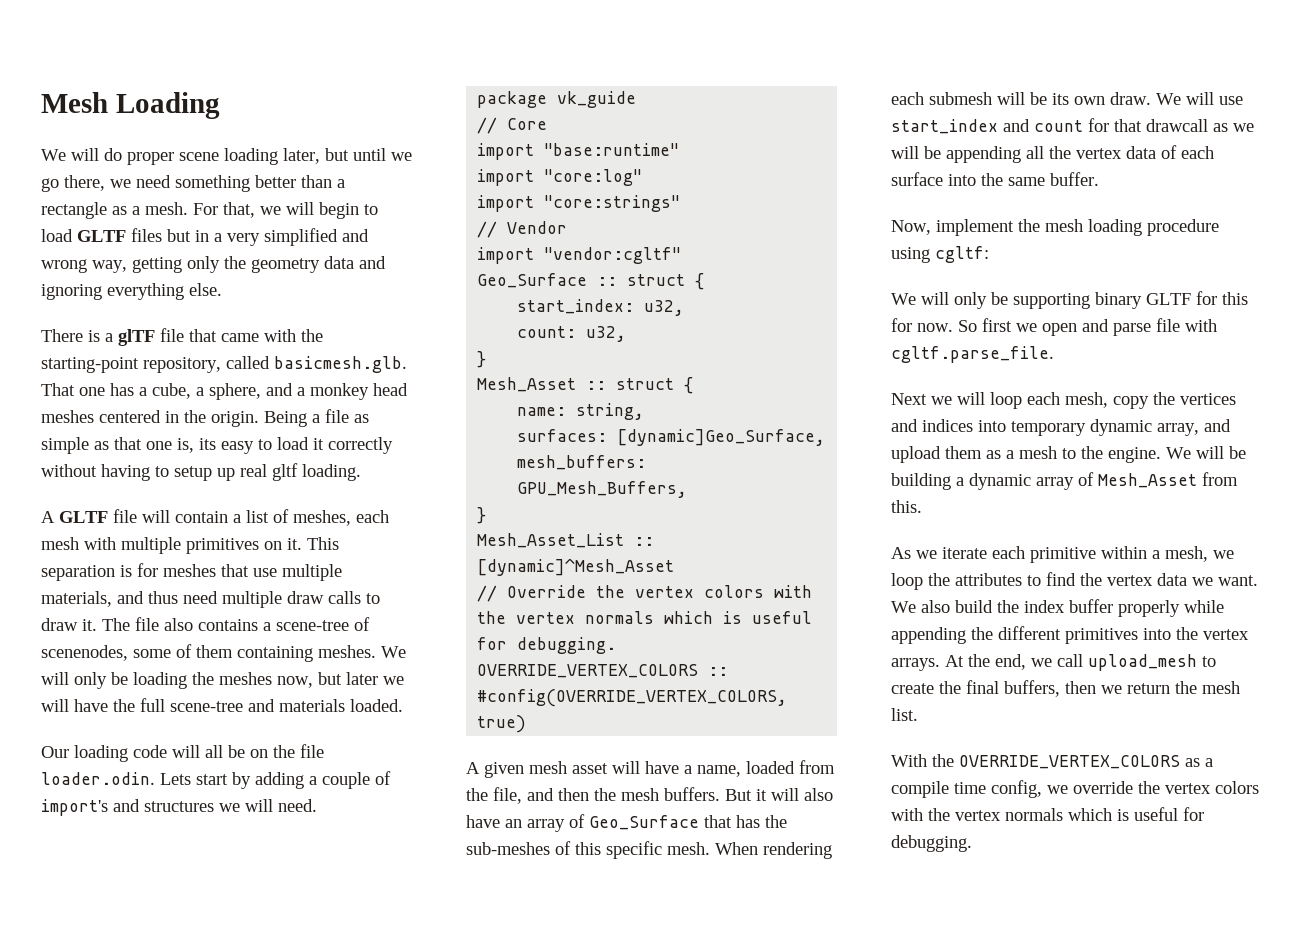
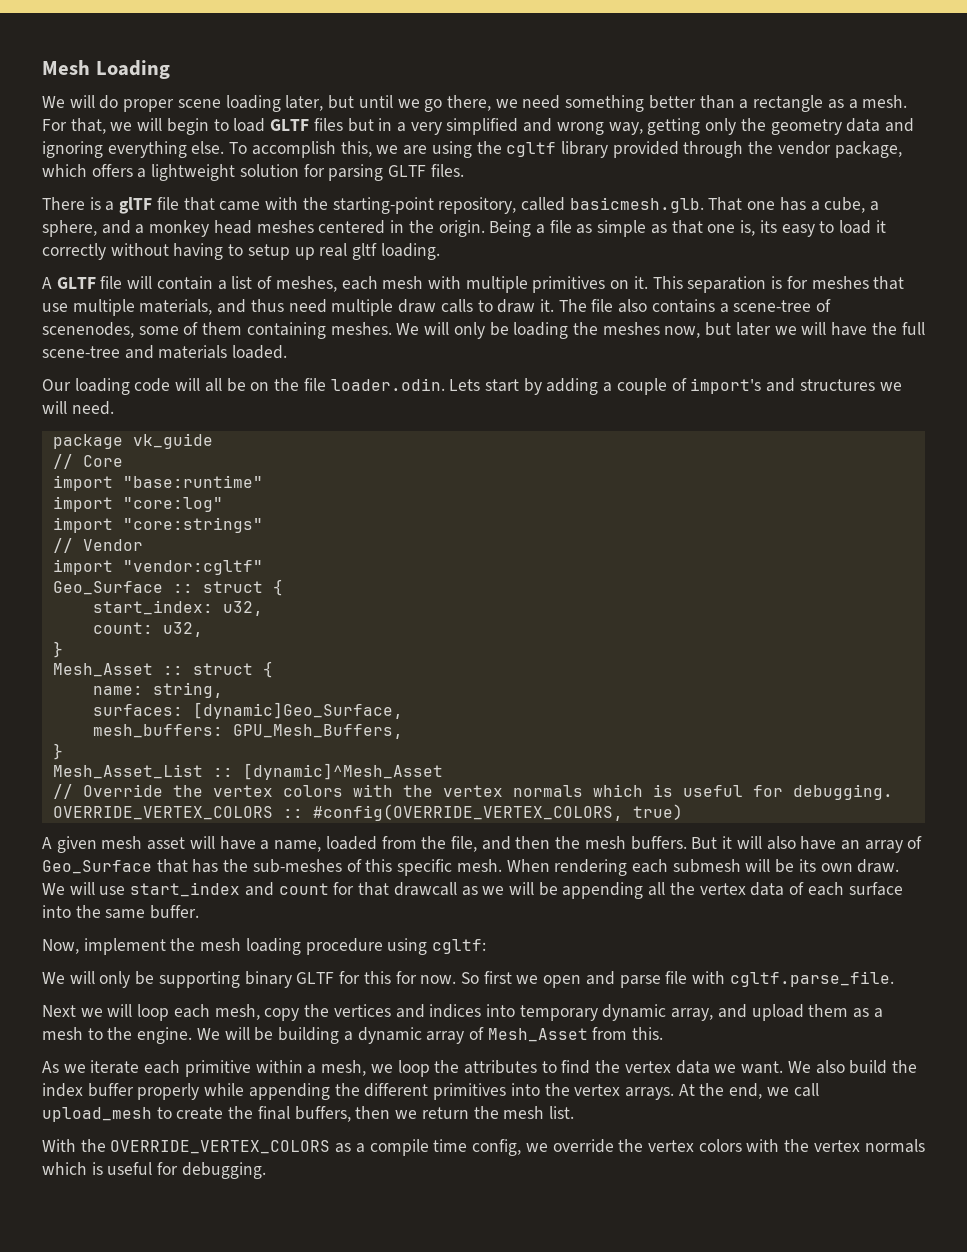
(222, 289) none -> [229,141,902,158] [42,164,464,181] To accomplish this, we are using the cgltf library provided through the vendor package, which offers a lightweight solution for parsing GLTF files.

